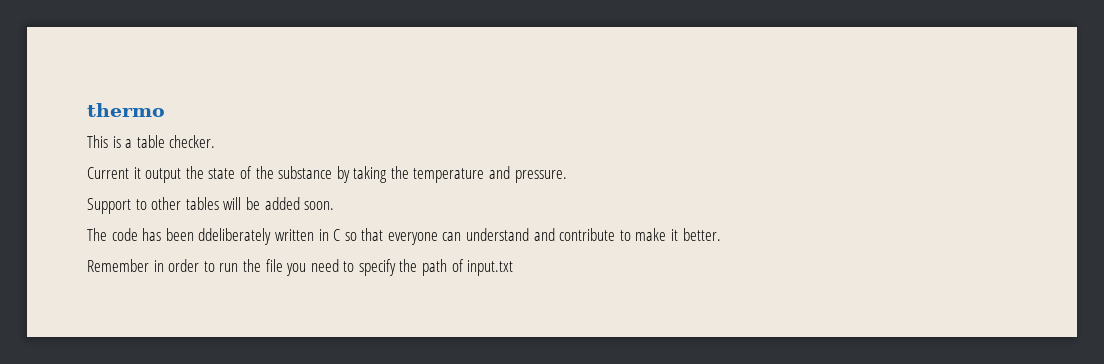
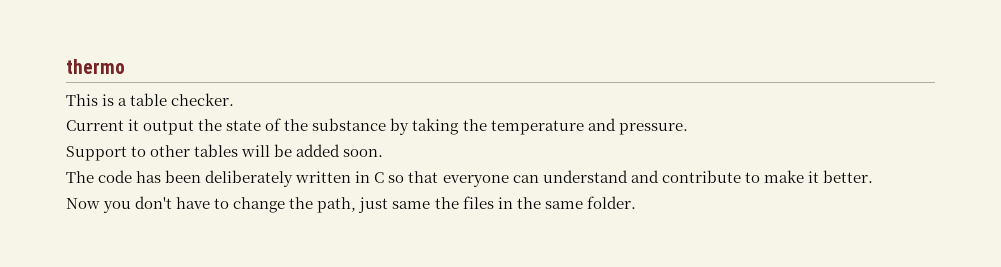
[198,228,272,245] ddeliberately -> [205,170,294,187] deliberately
[87,259,514,276] Remember in order to run the file you need to specify the path of input.txt -> [66,196,636,213] Now you don't have to change the path, just same the files in the same folder.

